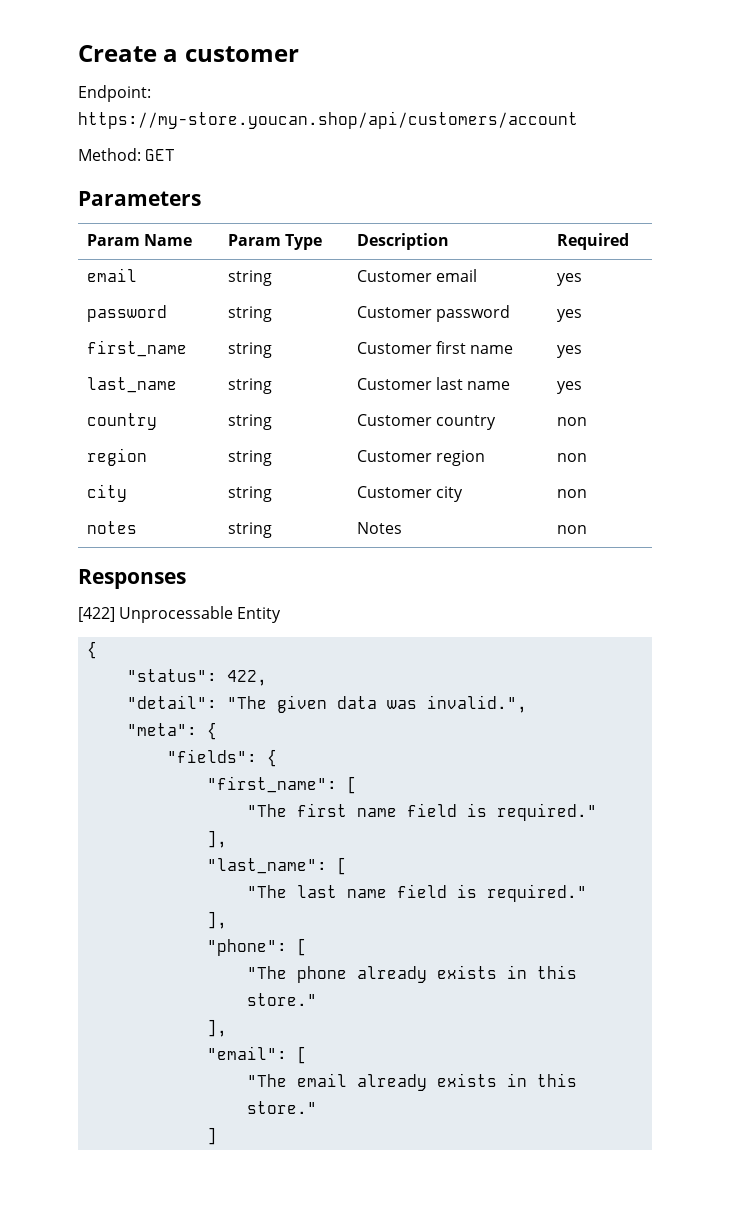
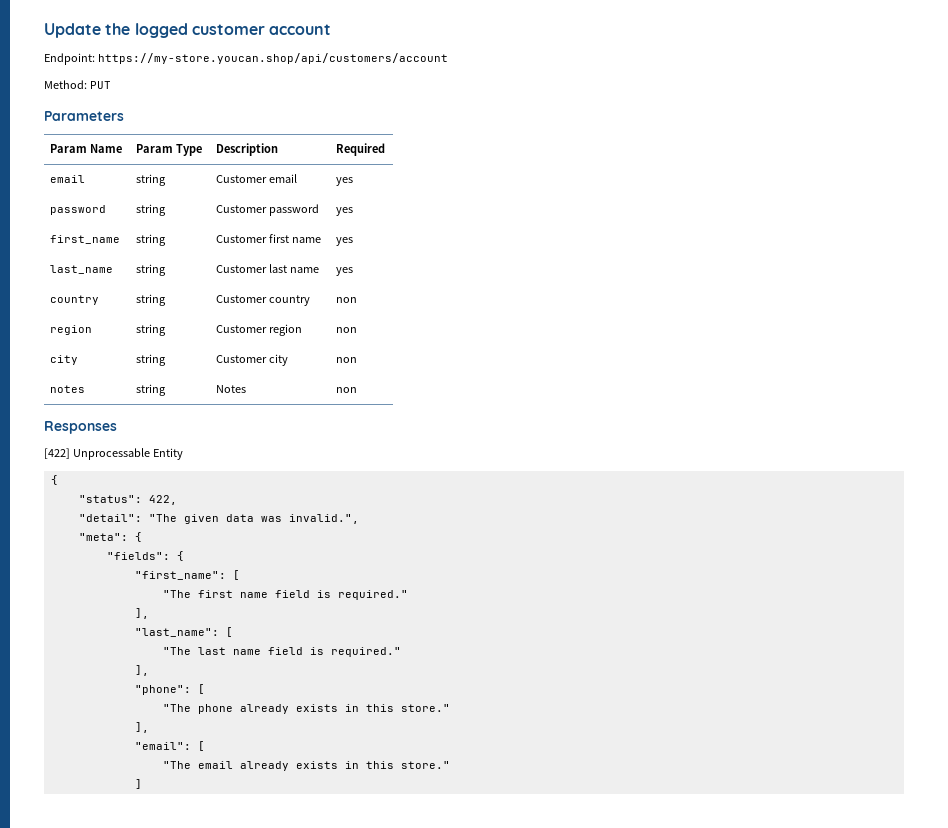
[78,45,179,62] Create a -> [44,23,188,38] Update the logged
(299, 54) none -> [269,24,332,35] account
[145,149,176,161] GET -> [89,81,111,89] PUT

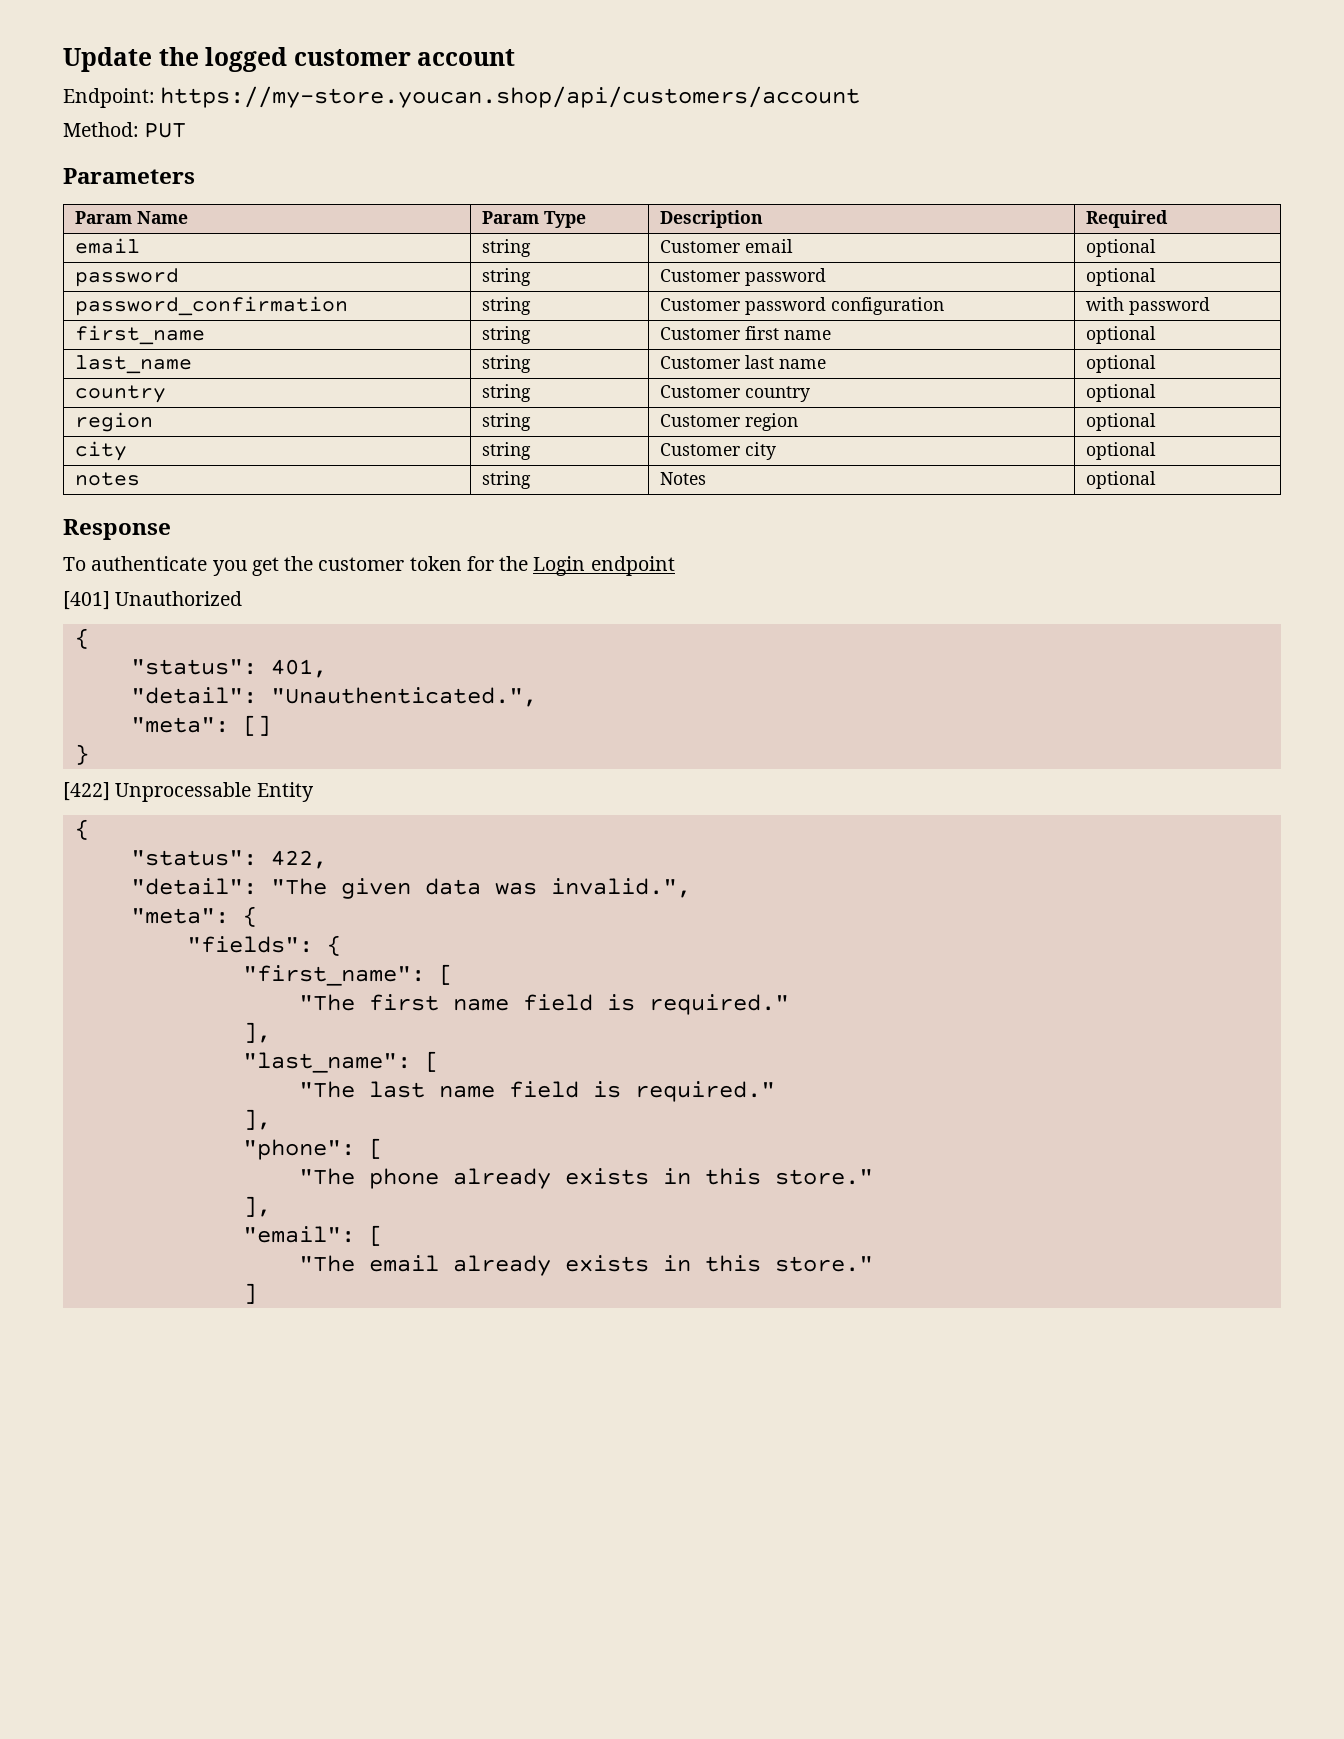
[336,177,354,186] yes -> [1085,239,1156,257] optional
[336,207,354,216] yes -> [1085,268,1156,286] [74,296,348,316] [481,297,531,315] [659,297,944,315] [1085,297,1210,315] optional // password_confirmation | string | Customer password configuration | with password
[336,237,354,246] yes -> [1085,326,1156,344] optional
[336,267,354,276] yes -> [1085,355,1156,373] optional
[336,297,358,303] non -> [1085,384,1156,402] optional
[336,327,358,333] non -> [1085,413,1156,431] optional
[336,357,358,363] non -> [1085,442,1156,460] optional
[336,387,358,393] [44,421,117,434] non // Responses -> [1085,471,1156,489] [63,519,171,540] [63,556,675,576] [63,591,243,610] [74,628,89,649] [130,659,327,678] [130,687,537,707] [130,715,271,736] [74,744,89,765] optional // Response // To authenticate you get the customer token for the Login endpoint // [401] Unauthorized // { // "status": 401, // "detail": "Unauthenticated.", // "meta": [] // }

